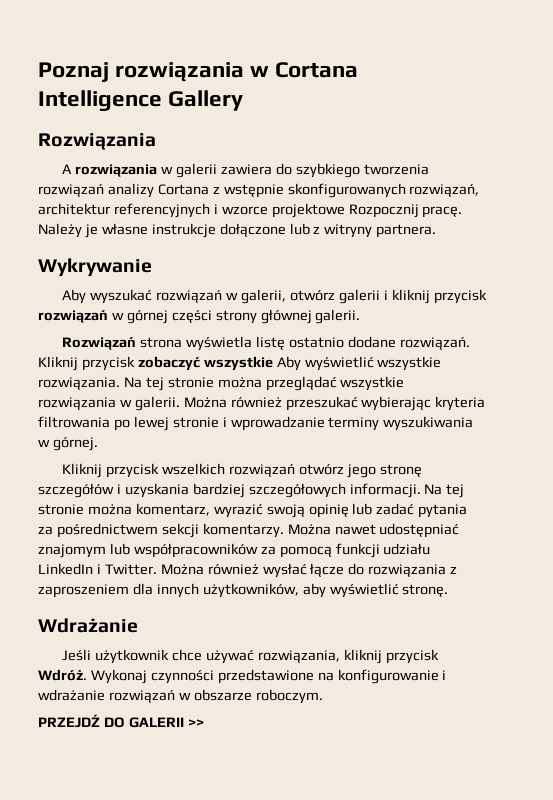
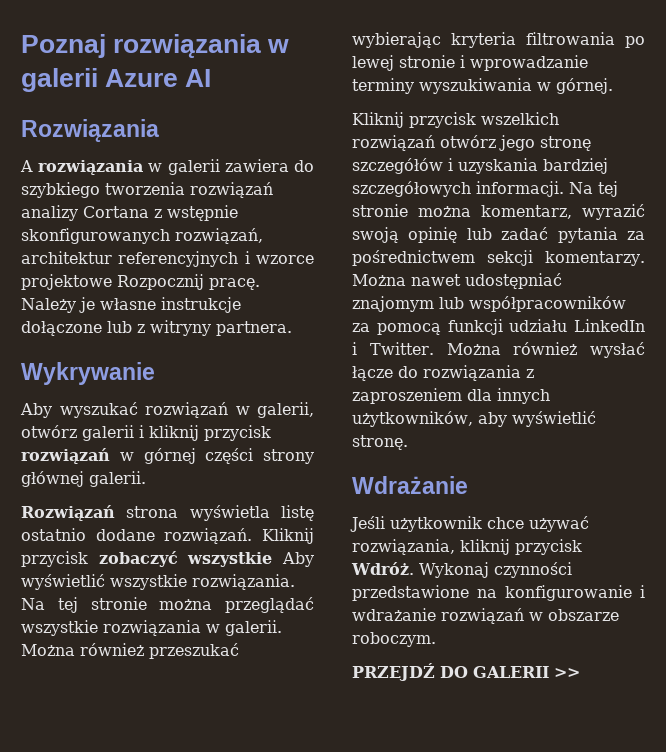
[275,62,359,78] [38,90,244,111] Cortana Intelligence Gallery -> [21,68,212,92] galerii Azure AI

